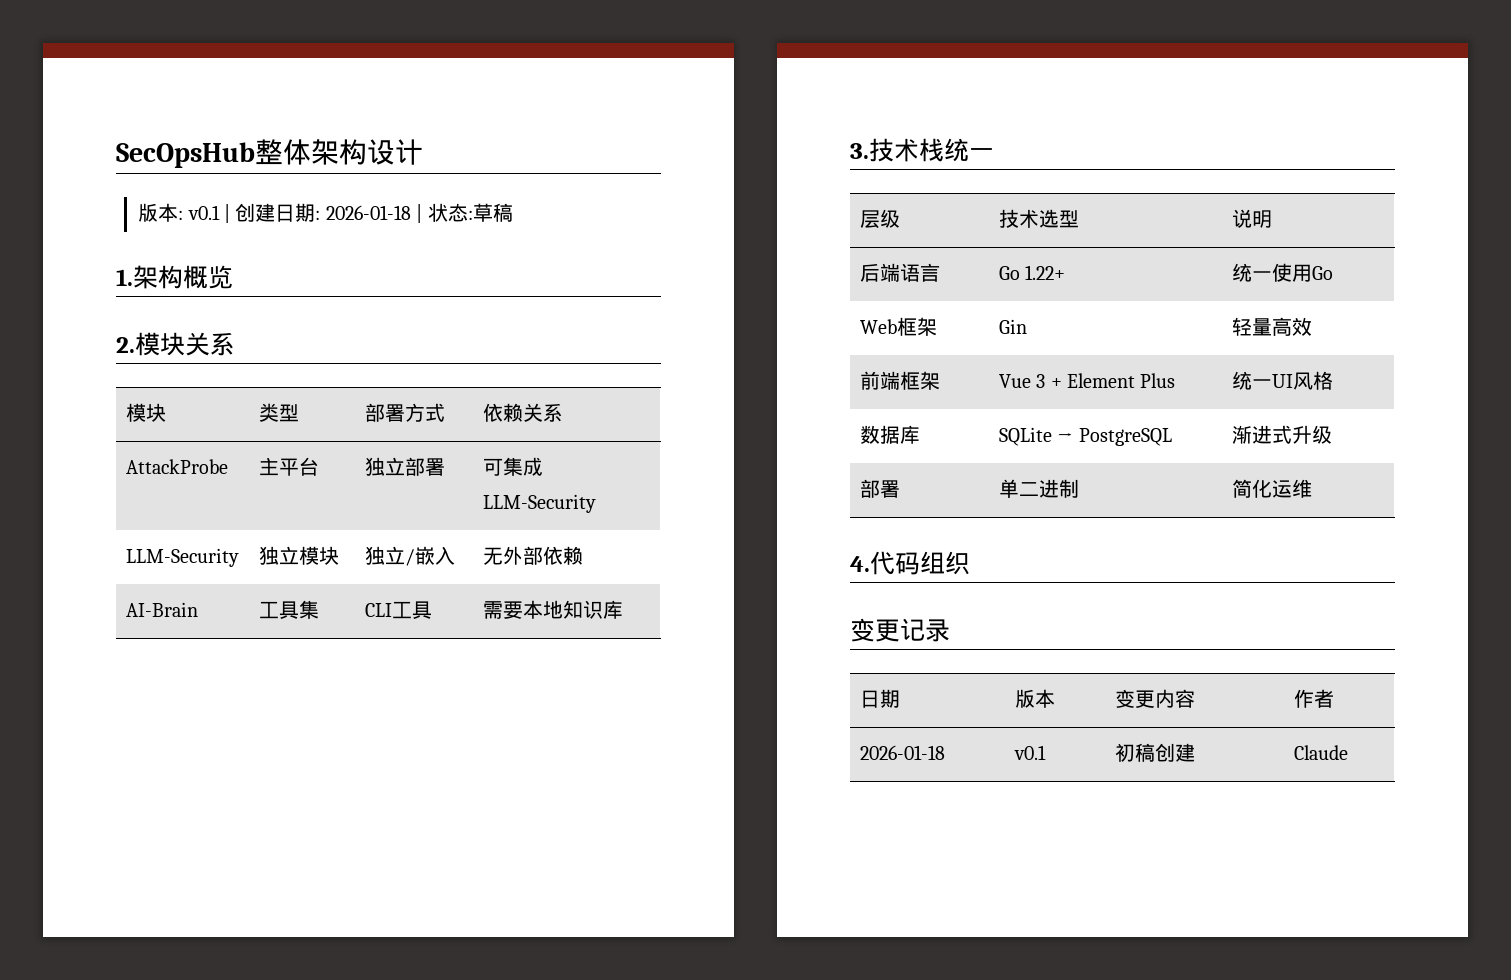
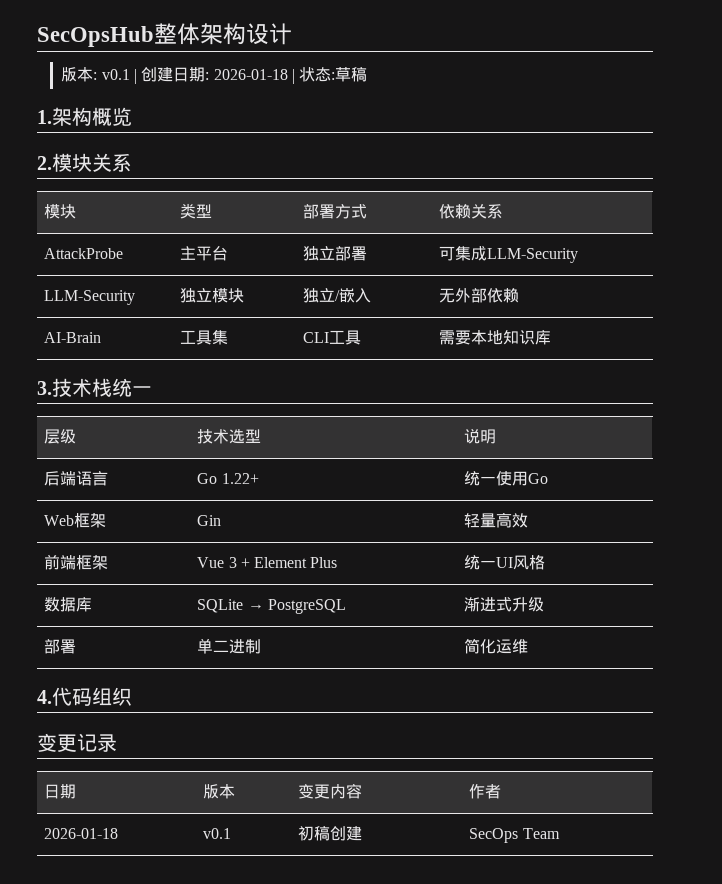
[1293,745,1348,760] Claude -> [469,828,560,843] SecOps Team

